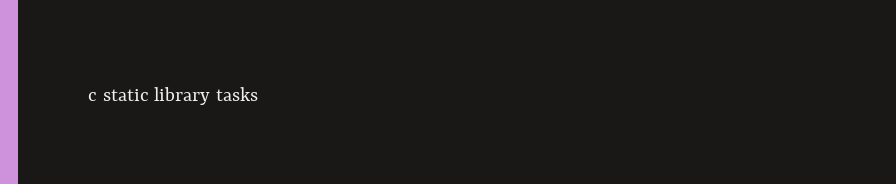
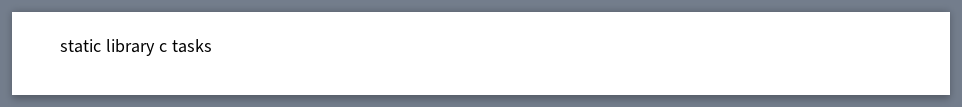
[88,92,97,101] c -> (60, 46) none
(211, 96) none -> [158,43,167,52] c

